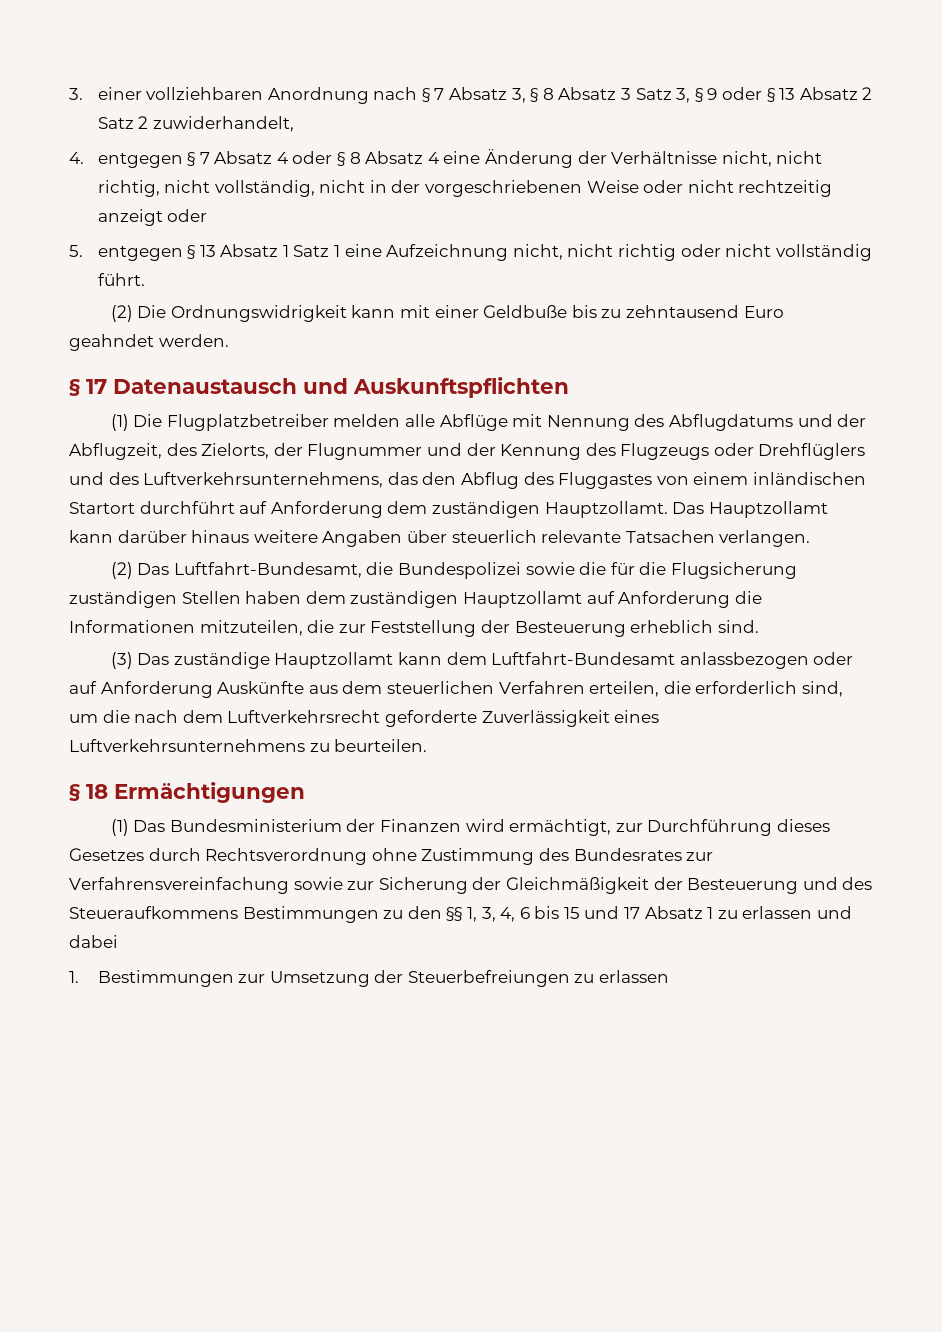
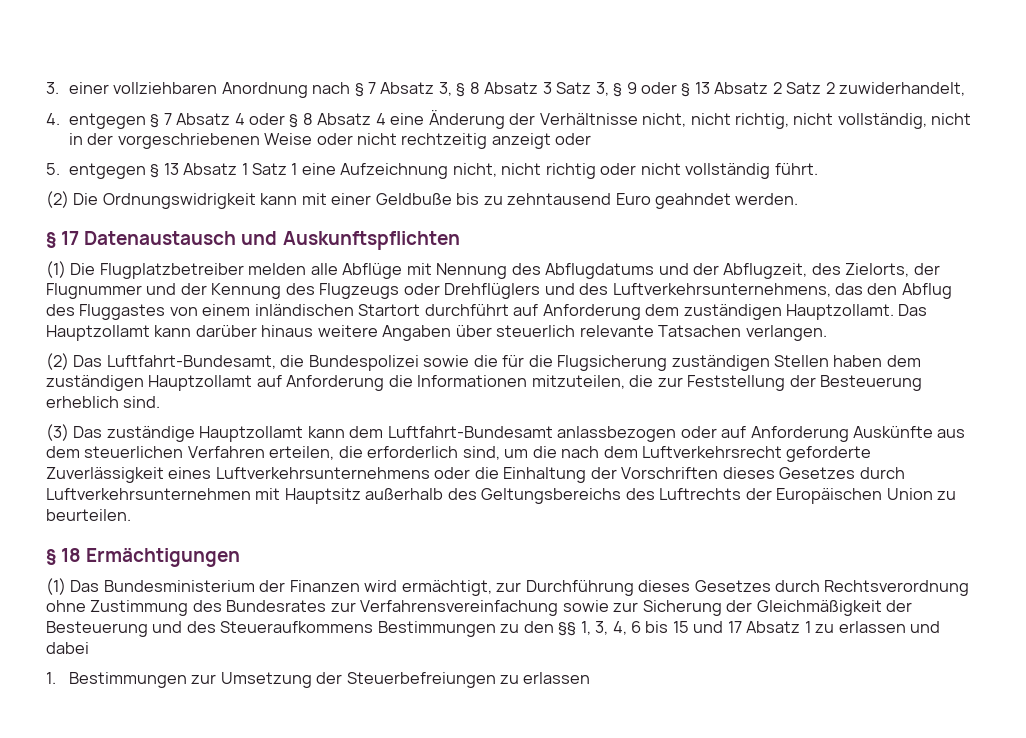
(305, 745) none -> [434,467,905,483] [46,488,933,504] oder die Einhaltung der Vorschriften dieses Gesetzes durch Luftverkehrsunternehmen mit Hauptsitz außerhalb des Geltungsbereichs des Luftrechts der Europäischen Union

